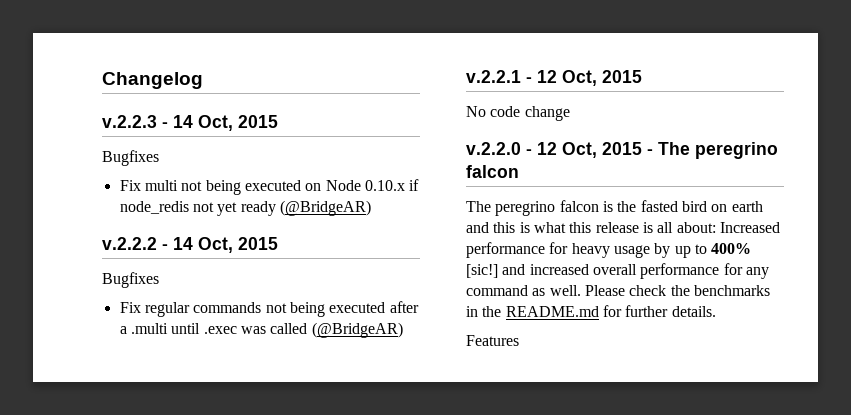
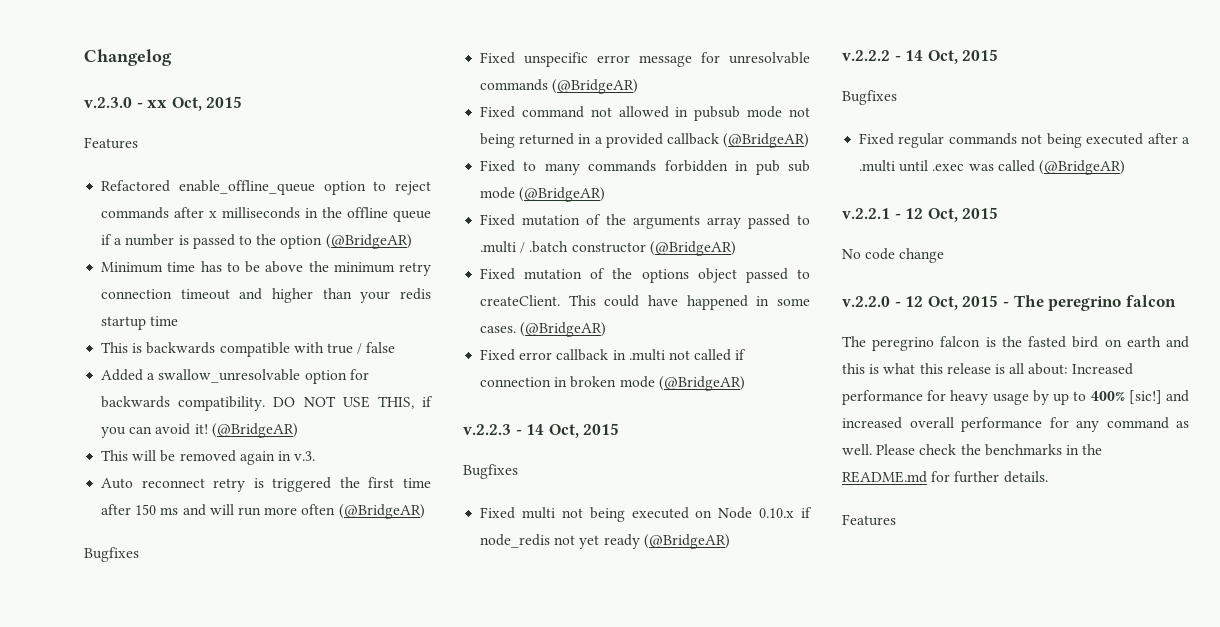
(203, 80) none -> [84,96,243,111] [84,137,138,149] [101,180,431,195] [101,207,431,222] [101,234,412,249] [101,261,431,276] [101,288,431,303] [101,316,179,330] [101,342,396,357] [101,369,369,384] [101,396,433,411] [101,423,298,438] [101,450,316,465] [101,477,431,492] [101,504,425,519] [84,547,139,562] [480,52,810,67] [480,79,639,94] [480,106,810,121] [480,133,810,148] [480,160,810,175] [480,187,606,202] [480,214,810,229] [480,241,736,256] [480,268,810,283] [480,295,810,310] [480,322,607,337] [480,349,747,361] [480,376,745,391] // v.2.3.0 - xx Oct, 2015 // Features // Refactored enable_offline_queue option to reject commands after x milliseconds in the offline queue if a number is passed to the option (@BridgeAR) // Minimum time has to be above the minimum retry connection timeout and higher than your redis startup time // This is backwards compatible with true / false // Added a swallow_unresolvable option for backwards compatibility. DO NOT USE THIS, if you can avoid it! (@BridgeAR) // This will be removed again in v.3. // Auto reconnect retry is triggered the first time after 150 ms and will run more often (@BridgeAR) // Bugfixes // Fixed unspecific error message for unresolvable commands (@BridgeAR) // Fixed command not allowed in pubsub mode not being returned in a provided callback (@BridgeAR) // Fixed to many commands forbidden in pub sub mode (@BridgeAR) // Fixed mutation of the arguments array passed to .multi / .batch constructor (@BridgeAR) // Fixed mutation of the options object passed to createClient. This could have happened in some cases. (@BridgeAR) // Fixed error callback in .multi not called if connection in broken mode (@BridgeAR)
[119,180,141,191] Fix -> [480,507,516,519] Fixed
[119,302,141,313] Fix -> [859,133,895,145] Fixed

